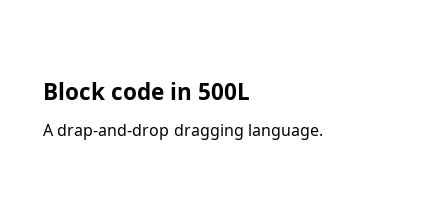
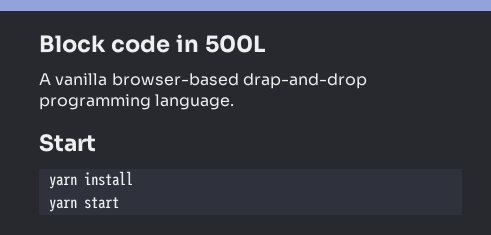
[57,124,323,140] drap-and-drop dragging language. -> [55,73,367,89] [39,94,235,110] [39,134,96,152] [48,171,133,189] [48,197,119,212] vanilla browser-based drap-and-drop programming language. // Start // yarn install // yarn start

